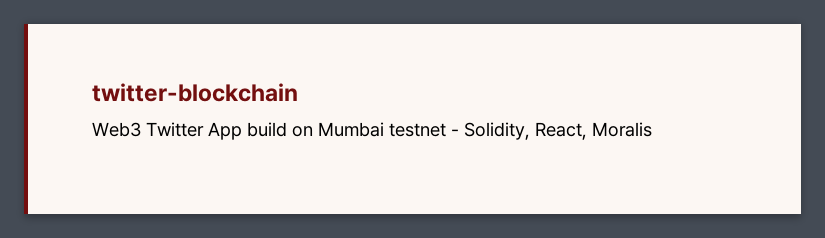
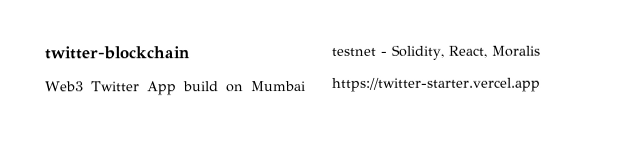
(652, 129) none -> [332,77,541,92] // https://twitter-starter.vercel.app

